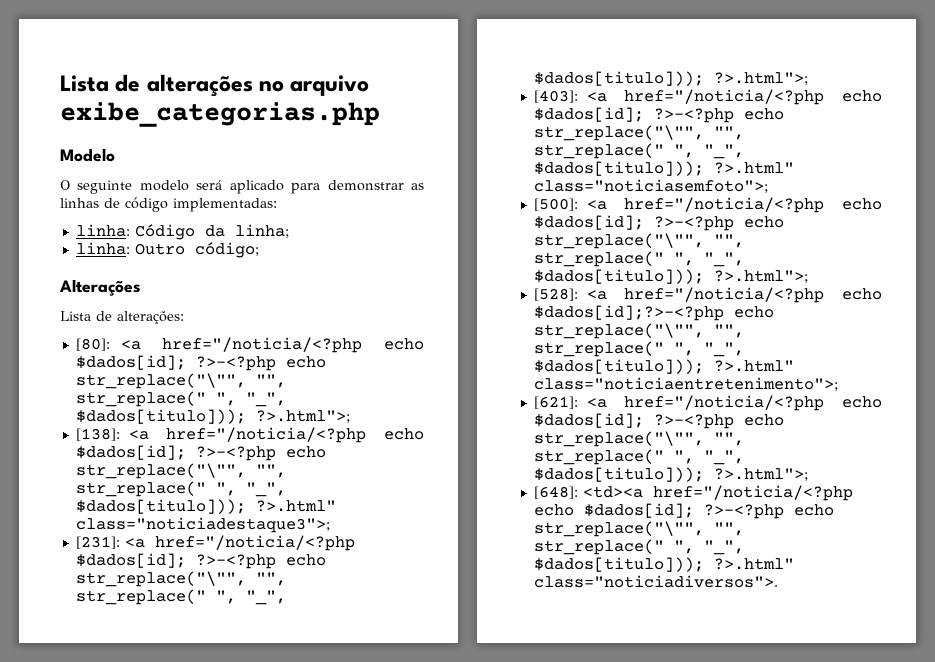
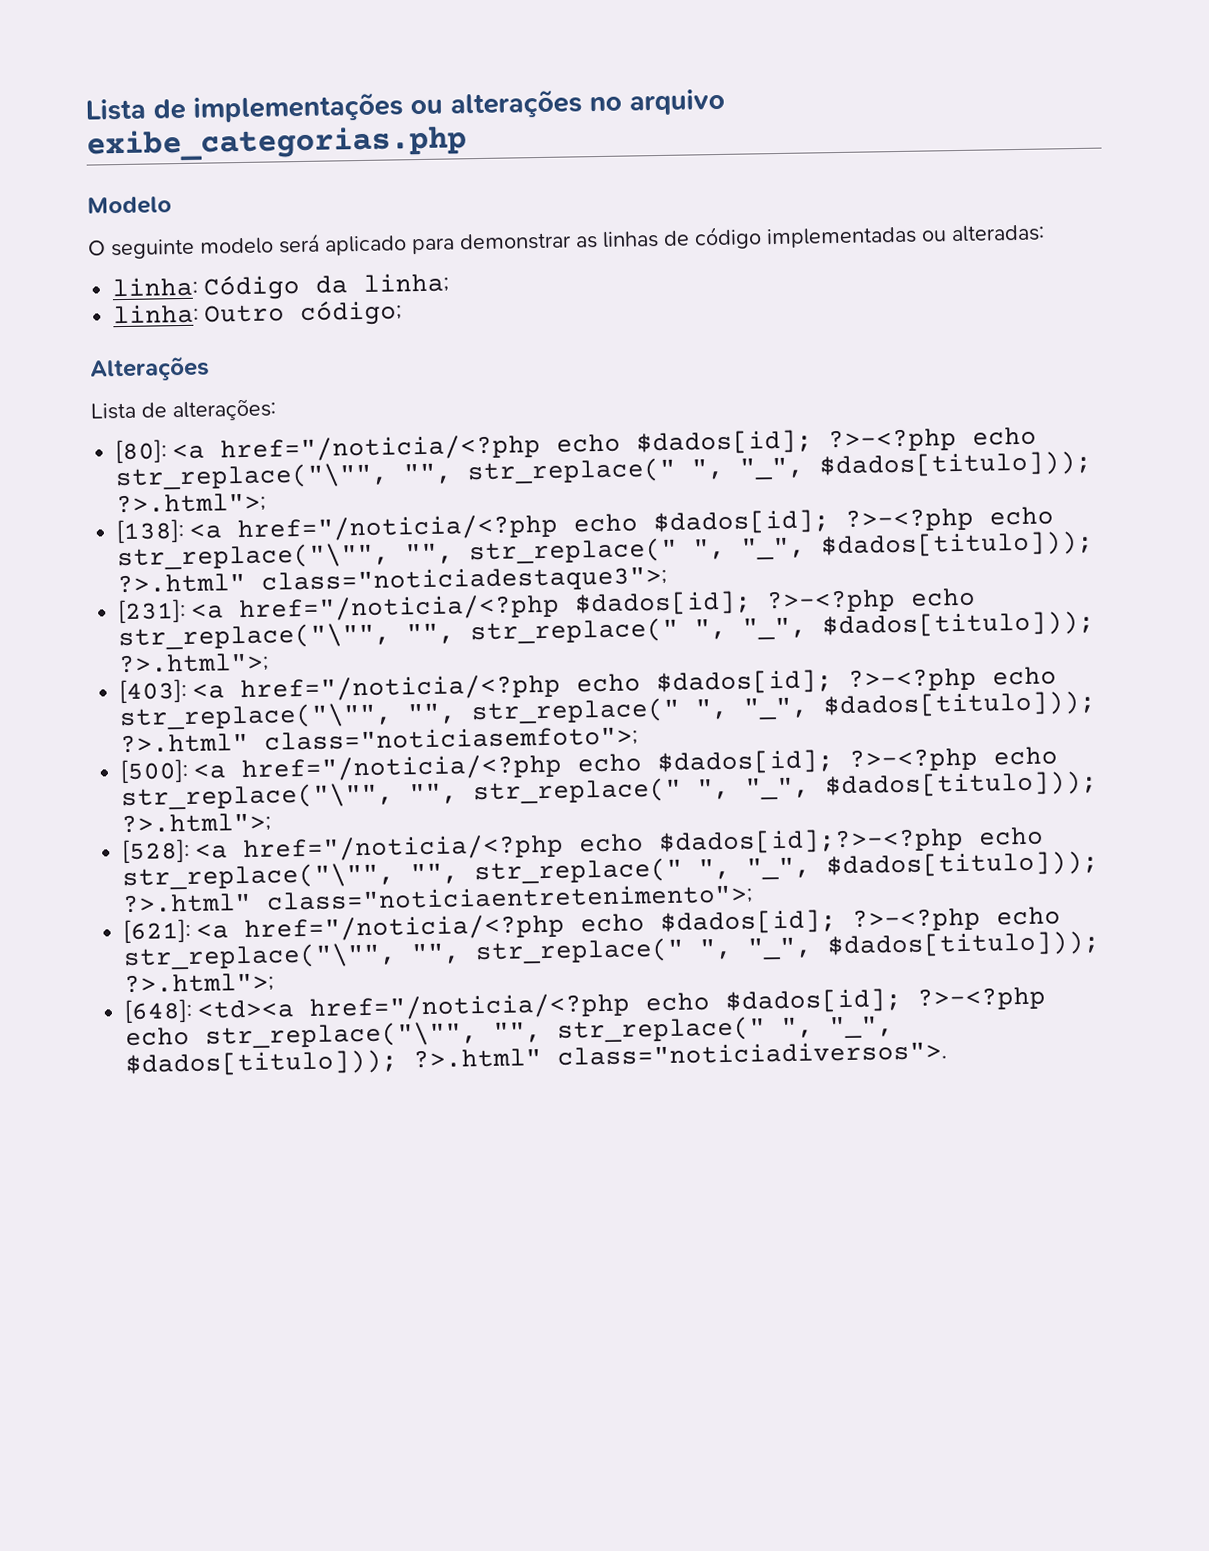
[60,74,141,92] Lista de -> [85,93,443,123] Lista de implementações ou
[173,198,277,212] implementadas: -> [766,224,1045,249] implementadas ou alteradas:

